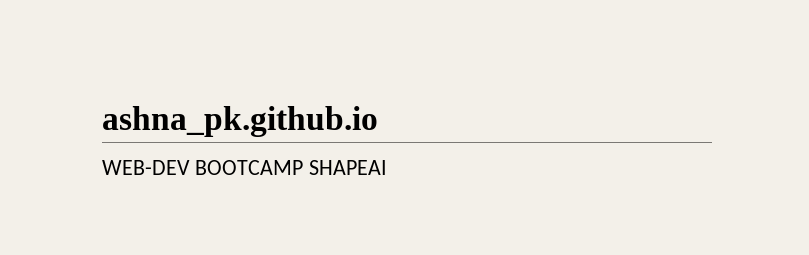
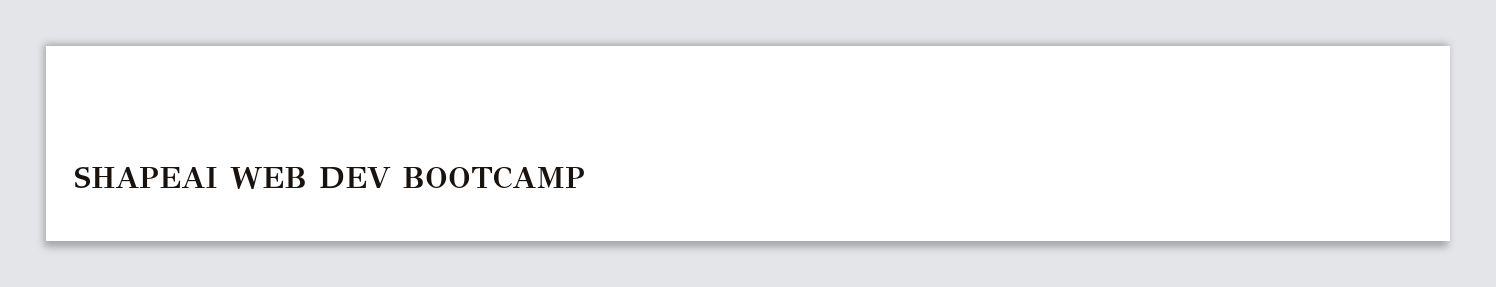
[102,106,378,137] [102,160,387,175] ashna_pk.github.io // WEB-DEV BOOTCAMP SHAPEAI -> [74,166,585,189] SHAPEAI WEB DEV BOOTCAMP

